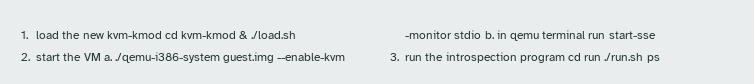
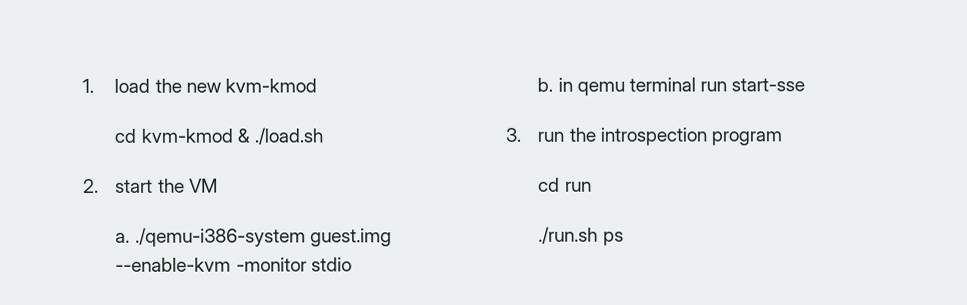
(162, 35) none -> (317, 85) //
(101, 57) none -> (218, 185) //
(482, 34) none -> (352, 264) //
(565, 59) none -> (782, 138) //
(602, 58) none -> (592, 186) //

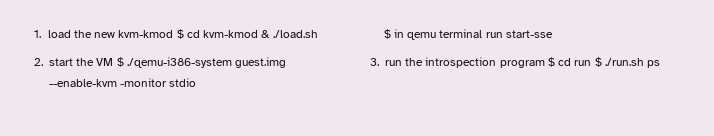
(317, 85) // -> [176,29,184,39] $
[115,232,131,243] // a. -> [116,57,124,67] $
[537,77,554,92] b. -> [383,29,391,39] $
(782, 138) // -> [547,57,555,67] $
(592, 186) // -> [594,57,602,67] $

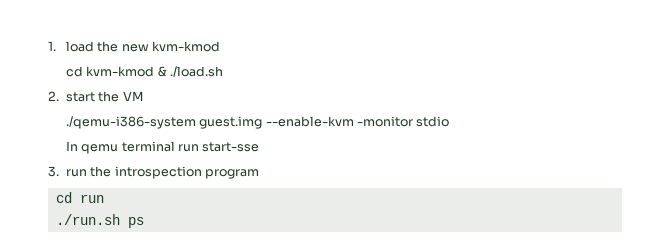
[176,29,184,39] $ -> (221, 46) //
[116,57,124,67] $ -> (144, 96) //
[383,29,404,39] $ in -> [65,141,78,151] In
[547,57,555,67] $ -> (260, 174) //
[594,57,602,67] $ -> (104, 198) //

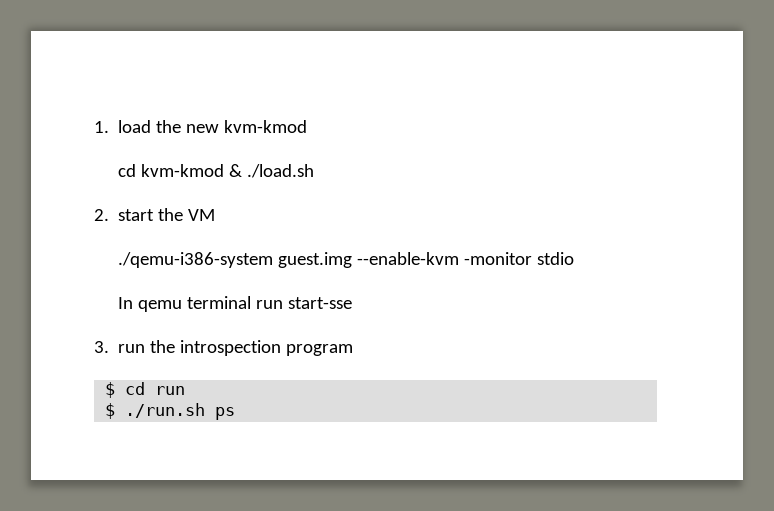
(260, 174) none -> [105,382,116,398] $
(104, 198) none -> [105,403,116,419] $

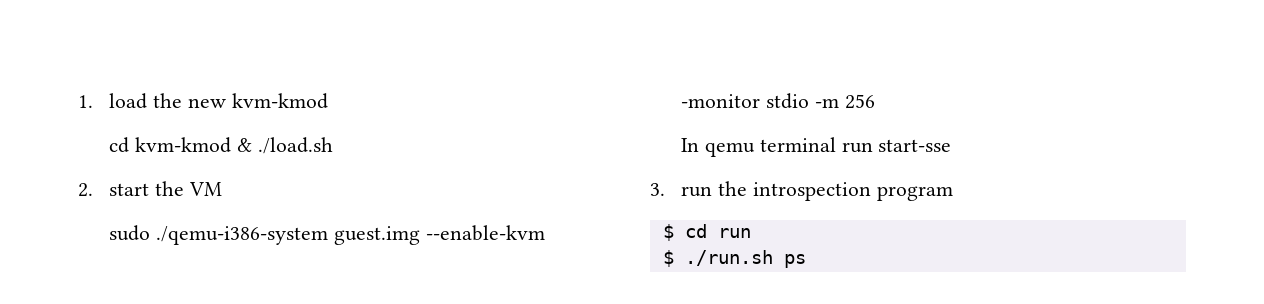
(216, 215) none -> [109,225,151,241] sudo
(574, 258) none -> [814,94,875,109] -m 256

